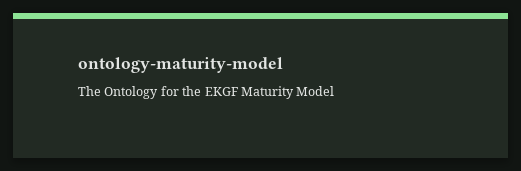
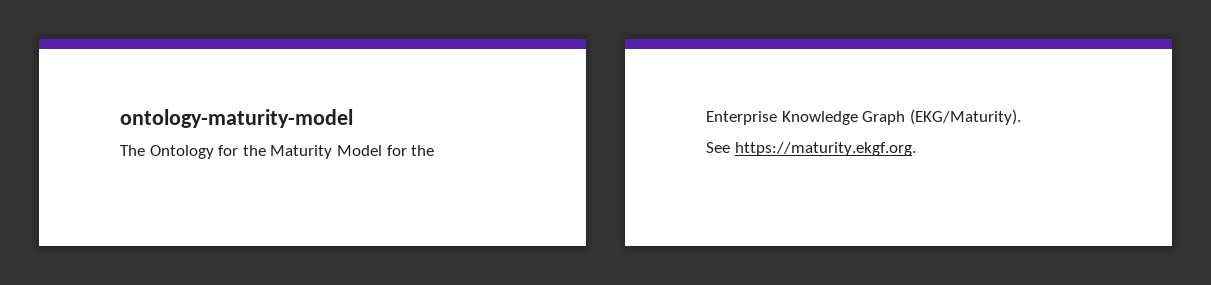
[204,87,238,96] EKGF -> (266, 150) none
(335, 91) none -> [386,145,435,156] [706,109,1021,125] [706,142,916,156] for the Enterprise Knowledge Graph (EKG/Maturity). // See https://maturity.ekgf.org.

